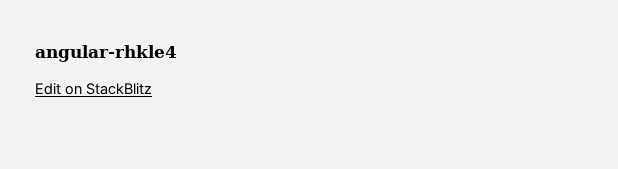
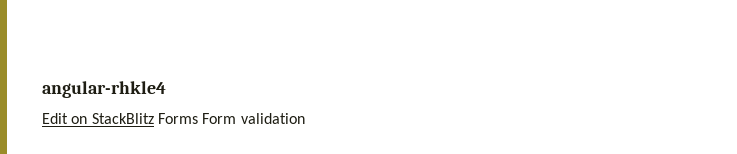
(153, 89) none -> [157,113,305,124] Forms Form validation

